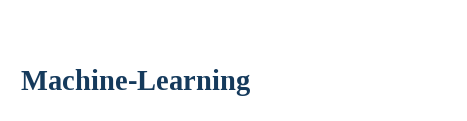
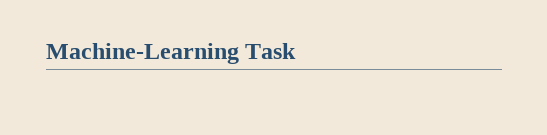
(250, 82) none -> [245,43,297,59] Task

